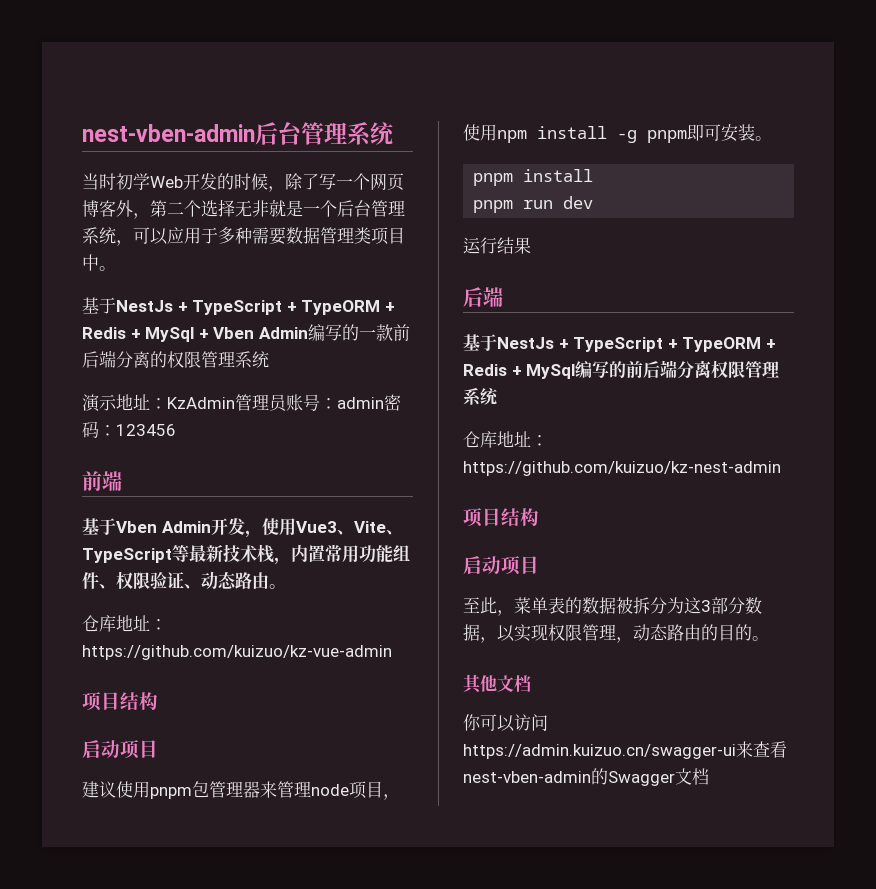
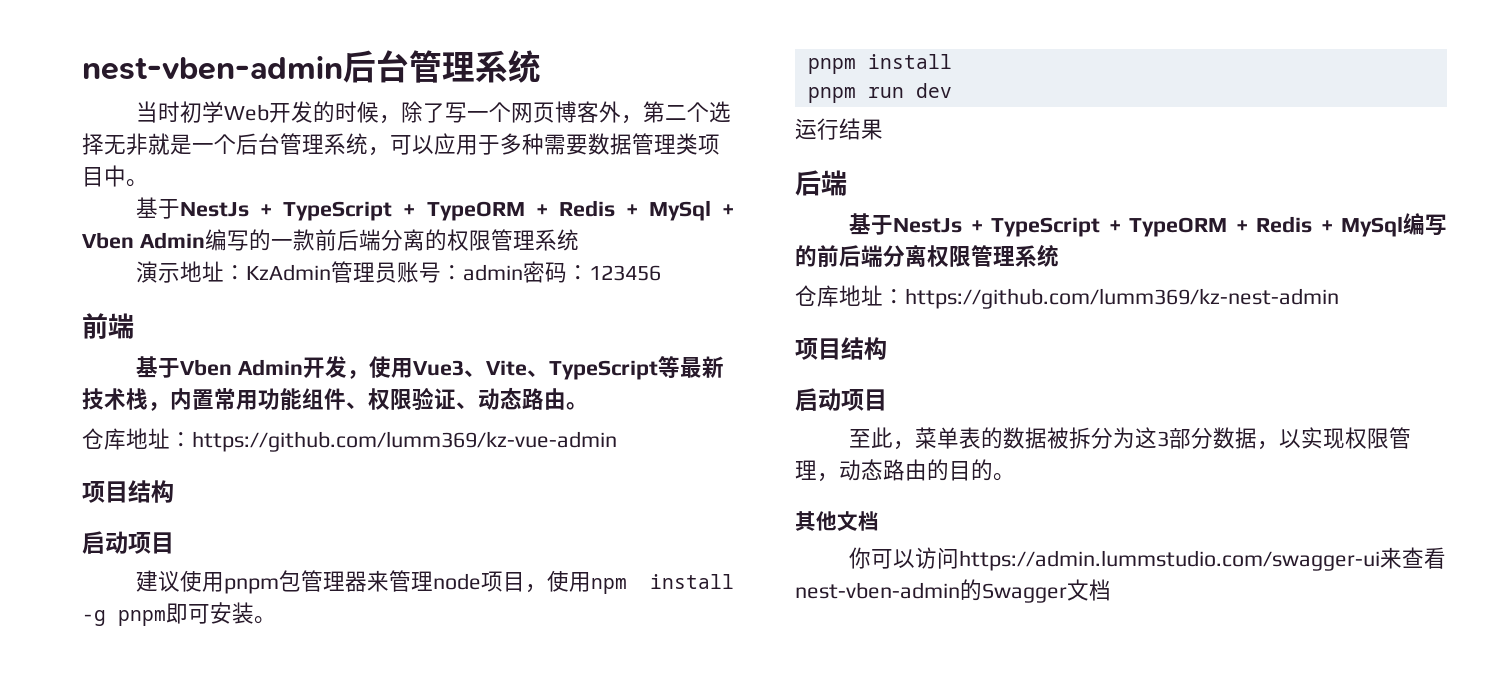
[82,645,392,660] https://github.com/kuizuo/kz-vue-admin -> [192,431,617,452] https://github.com/lumm369/kz-vue-admin
[463,461,781,476] https://github.com/kuizuo/kz-nest-admin -> [905,288,1339,309] https://github.com/lumm369/kz-nest-admin
[463,744,736,759] https://admin.kuizuo.cn/swagger-ui -> [959,550,1381,571] https://admin.lummstudio.com/swagger-ui

